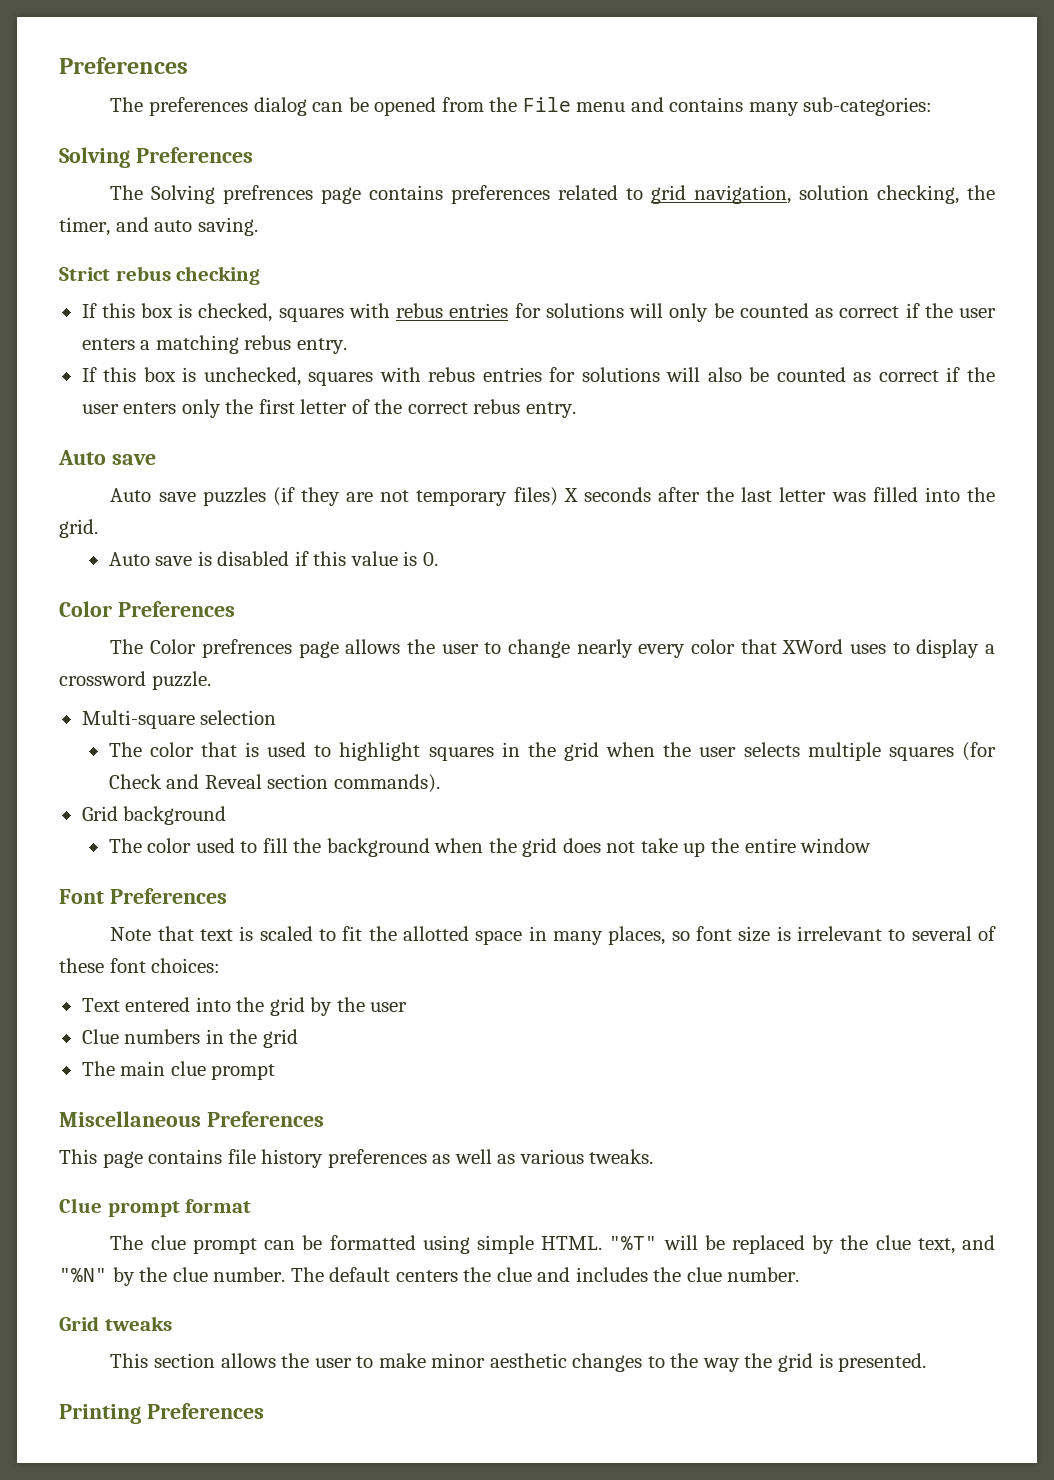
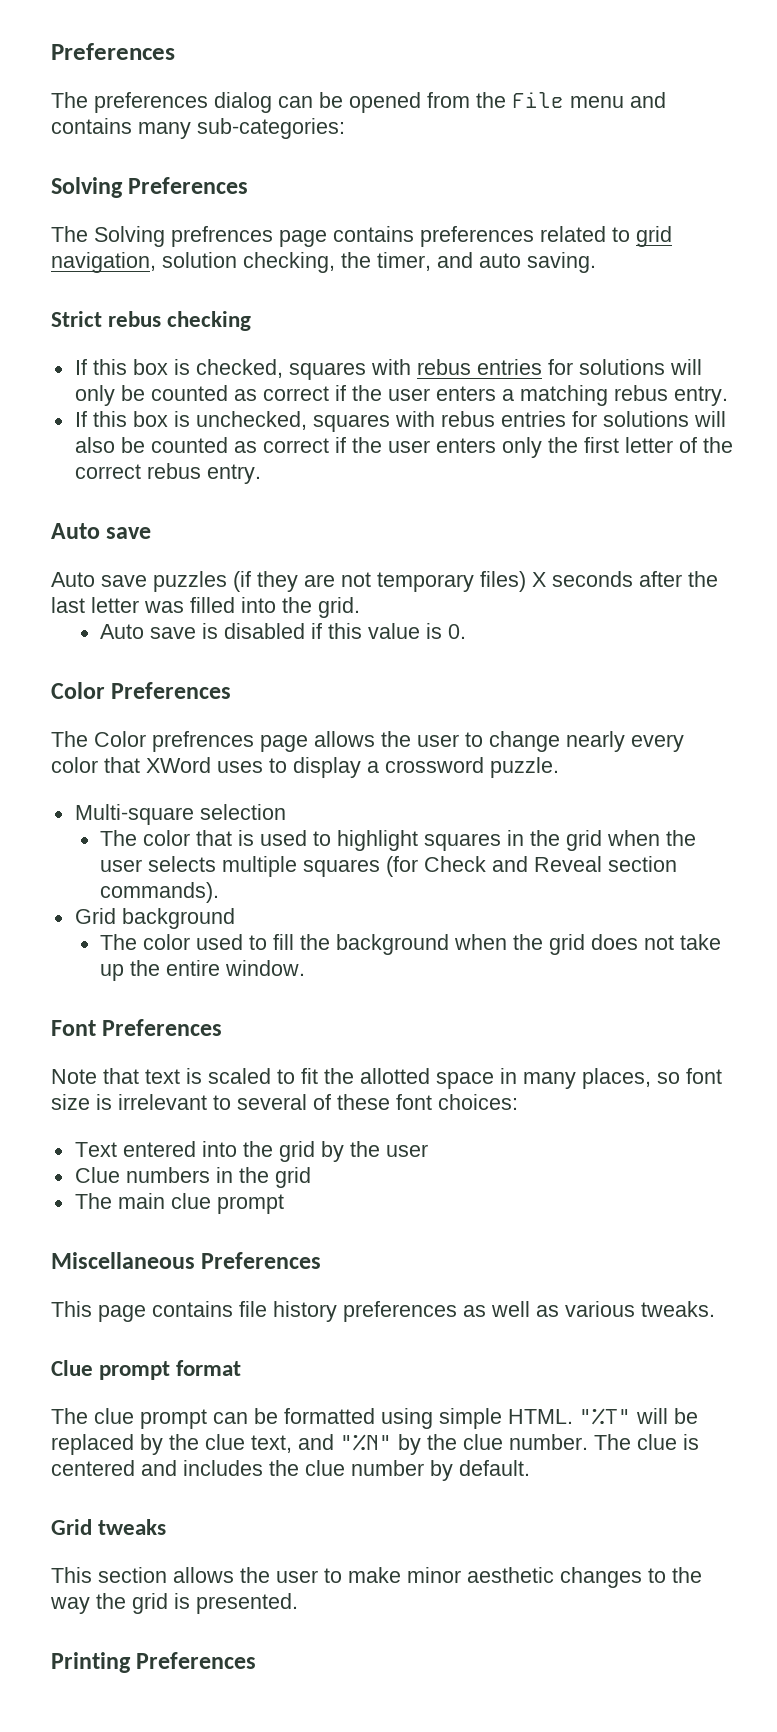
[800,838,872,853] window -> [225,960,306,976] window.
[329,1267,532,1282] default centers the clue -> [637,1434,699,1450] [51,1460,135,1476] clue is centered
[727,1267,800,1282] number. -> [351,1460,530,1481] number by default.

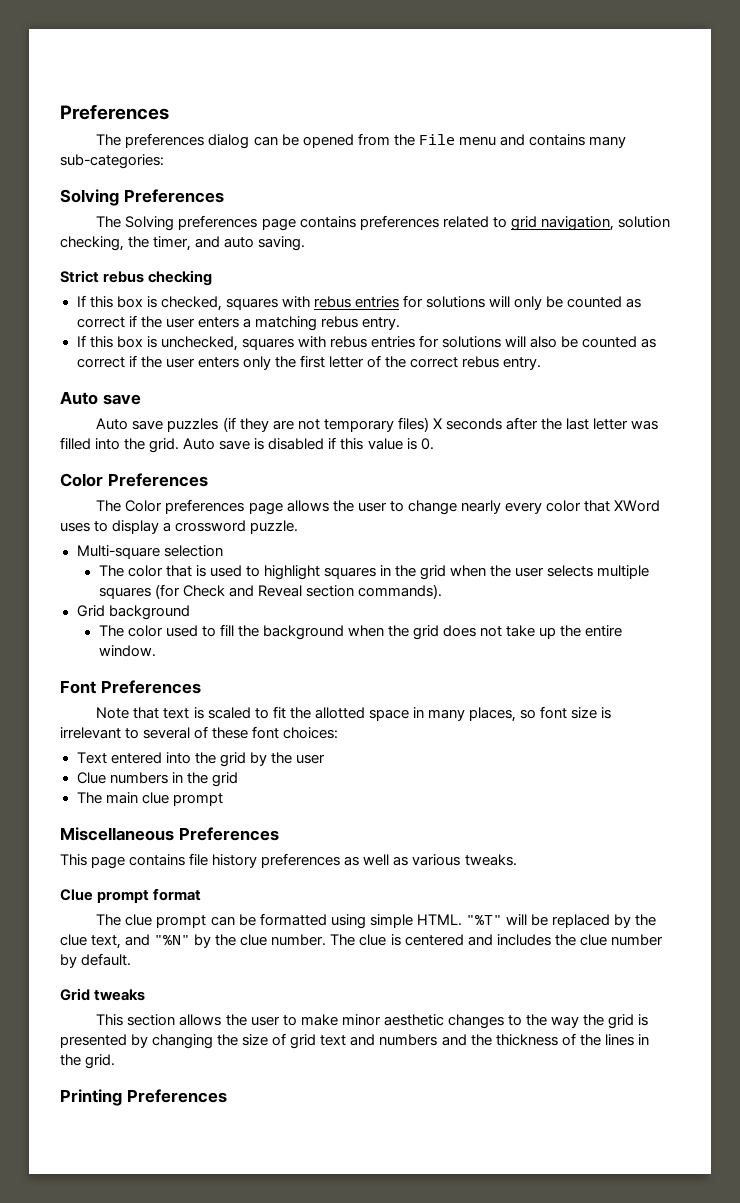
[171,226,273,247] prefrences -> [178,215,258,230] preferences
(360, 607) // -> (180, 445) none
[152,731,254,752] prefrences -> [165,499,245,514] preferences
[196,1593,298,1614] presented. -> [60,1033,649,1049] [60,1054,116,1069] presented by changing the size of grid text and numbers and the thickness of the lines in the grid.

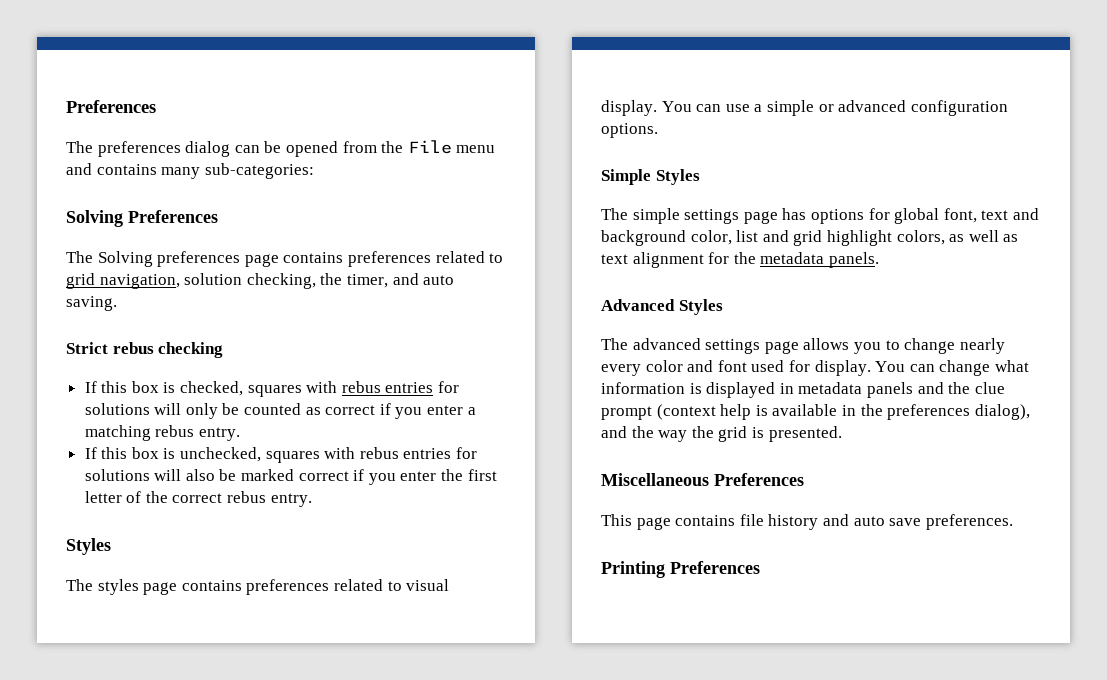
[140,316,239,328] the user enters -> [395,405,464,419] you enter
[582,336,657,348] [76,355,271,370] counted as correct if the user enters only -> [241,469,437,485] marked correct if you enter
[60,391,141,405] [96,417,659,432] [60,437,434,453] [60,473,208,487] [96,499,387,515] Auto save // Auto save puzzles (if they are not temporary files) X seconds after the last letter was filled into the grid. Auto save is disabled if this value is 0. // Color Preferences // The Color preferences page allows the user -> [66,538,111,555] [66,579,450,595] [601,100,1008,116] [601,123,658,138] [601,169,700,185] [601,208,1039,224] [601,230,1019,246] [601,252,879,268] [601,299,723,315] [601,338,881,354] Styles // The styles page contains preferences related to visual display. You can use a simple or advanced configuration options. // Simple Styles // The simple settings page has options for global font, text and background color, list and grid highlight colors, as well as text alignment for the metadata panels. // Advanced Styles // The advanced settings page allows you
[583,500,660,512] [60,520,299,534] [76,545,223,559] [98,565,650,580] [98,584,442,599] [76,605,190,620] [98,624,623,640] [98,645,156,657] [60,680,201,694] [96,706,612,722] [60,726,339,739] [76,752,325,767] [76,772,238,787] [76,792,223,806] that XWord uses to display a crossword puzzle. // Multi-square selection // The color that is used to highlight squares in the grid when the user selects multiple squares (for Check and Reveal section commands). // Grid background // The color used to fill the background when the grid does not take up the entire window. // Font Preferences // Note that text is scaled to fit the allotted space in many places, so font size is irrelevant to several of these font choices: // Text entered into the grid by the user // Clue numbers in the grid // The main clue prompt -> [687,360,1029,376] [601,382,1005,398] [601,404,1030,420] [601,426,842,442] and font used for display. You can change what information is displayed in metadata panels and the clue prompt (context help is available in the preferences dialog), and the way the grid is presented.
[261,853,517,868] [60,888,202,903] [96,913,657,929] [60,934,663,949] [60,953,132,968] [60,988,146,1001] [96,1014,649,1029] [60,1033,649,1049] [60,1054,116,1069] preferences as well as various tweaks. // Clue prompt format // The clue prompt can be formatted using simple HTML. "%T" will be replaced by the clue text, and "%N" by the clue number. The clue is centered and includes the clue number by default. // Grid tweaks // This section allows the user to make minor aesthetic changes to the way the grid is presented by changing the size of grid text and numbers and the thickness of the lines in the grid. -> [822,514,1013,530] and auto save preferences.

